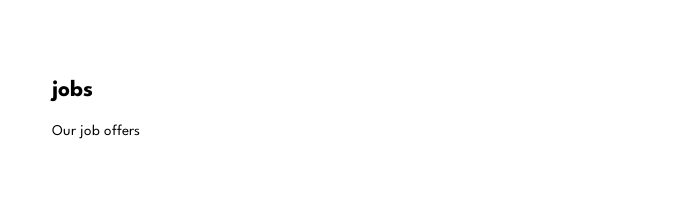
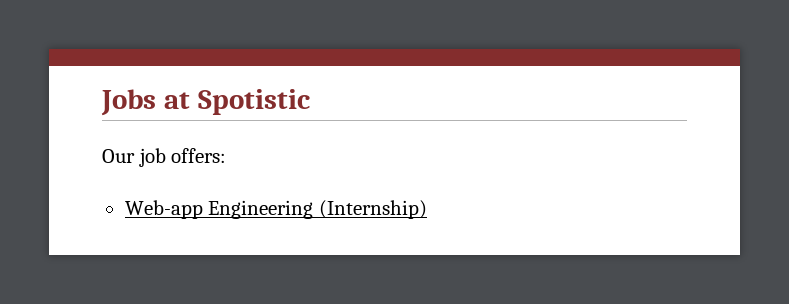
[50,79,93,102] jobs -> [101,89,310,116] Jobs at Spotistic
[104,124,141,136] offers -> [171,148,227,163] [124,200,427,219] offers: // Web-app Engineering (Internship)

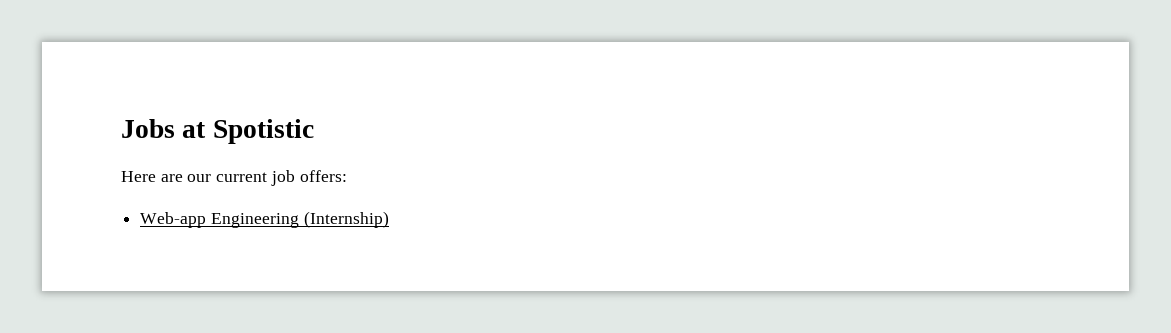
[102,149,135,163] Our -> [121,171,268,182] Here are our current

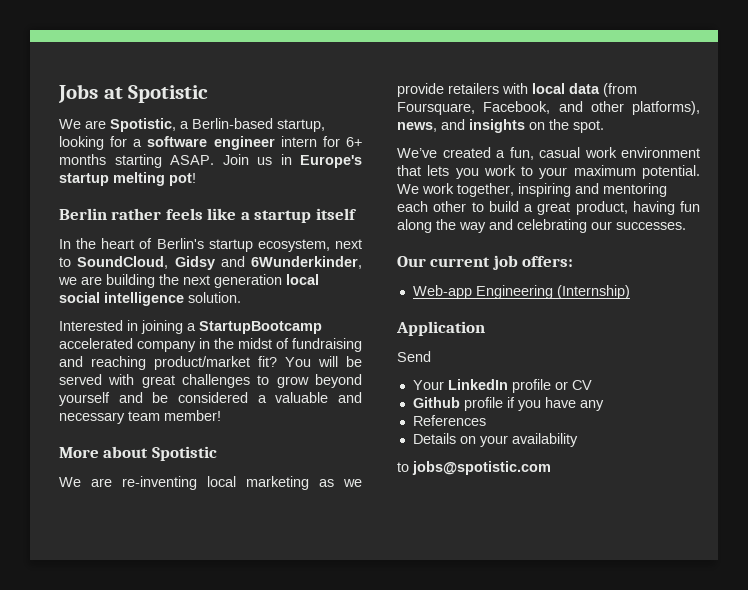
[121,171,212,182] Here are our -> [59,118,325,132] [59,136,362,150] [59,154,362,168] [59,172,196,186] [59,208,357,223] [59,238,362,252] [59,256,362,270] [58,274,319,288] [59,292,241,306] [59,320,322,334] [59,338,362,352] [59,356,362,370] [59,374,362,388] [59,392,362,406] [59,410,221,424] [59,446,217,461] [59,476,362,490] [397,83,637,97] [397,101,700,115] [397,119,604,133] [397,147,700,160] [397,165,700,179] [397,183,667,197] [397,201,700,215] [397,219,686,233] [397,256,426,267] We are Spotistic, a Berlin-based startup, looking for a software engineer intern for 6+ months starting ASAP. Join us in Europe's startup melting pot! // Berlin rather feels like a startup itself // In the heart of Berlin's startup ecosystem, next to SoundCloud, Gidsy and 6Wunderkinder, we are building the next generation local social intelligence solution. // Interested in joining a StartupBootcamp accelerated company in the midst of fundraising and reaching product/market fit? You will be served with great challenges to grow beyond yourself and be considered a valuable and necessary team member! // More about Spotistic // We are re-inventing local marketing as we provide retailers with local data (from Foursquare, Facebook, and other platforms), news, and insights on the spot. // We’ve created a fun, casual work environment that lets you work to your maximum potential. We work together, inspiring and mentoring each other to build a great product, having fun along the way and celebrating our successes. // Our
(389, 219) none -> [396,321,485,336] [397,351,431,362] [412,379,592,393] [412,397,604,411] [412,415,486,426] [412,433,578,447] [397,461,551,475] // Application // Send // Your LinkedIn profile or CV // Github profile if you have any // References // Details on your availability // to jobs@spotistic.com

